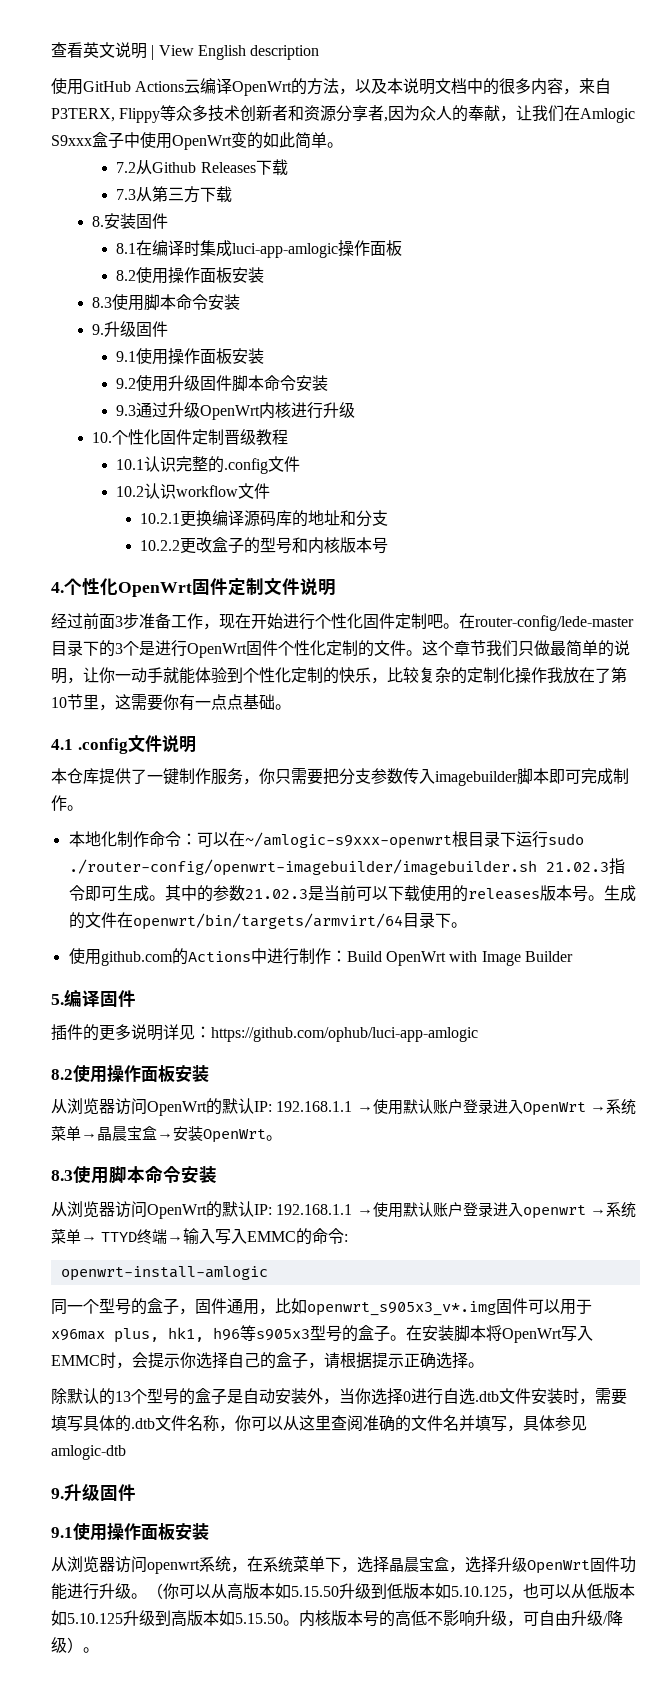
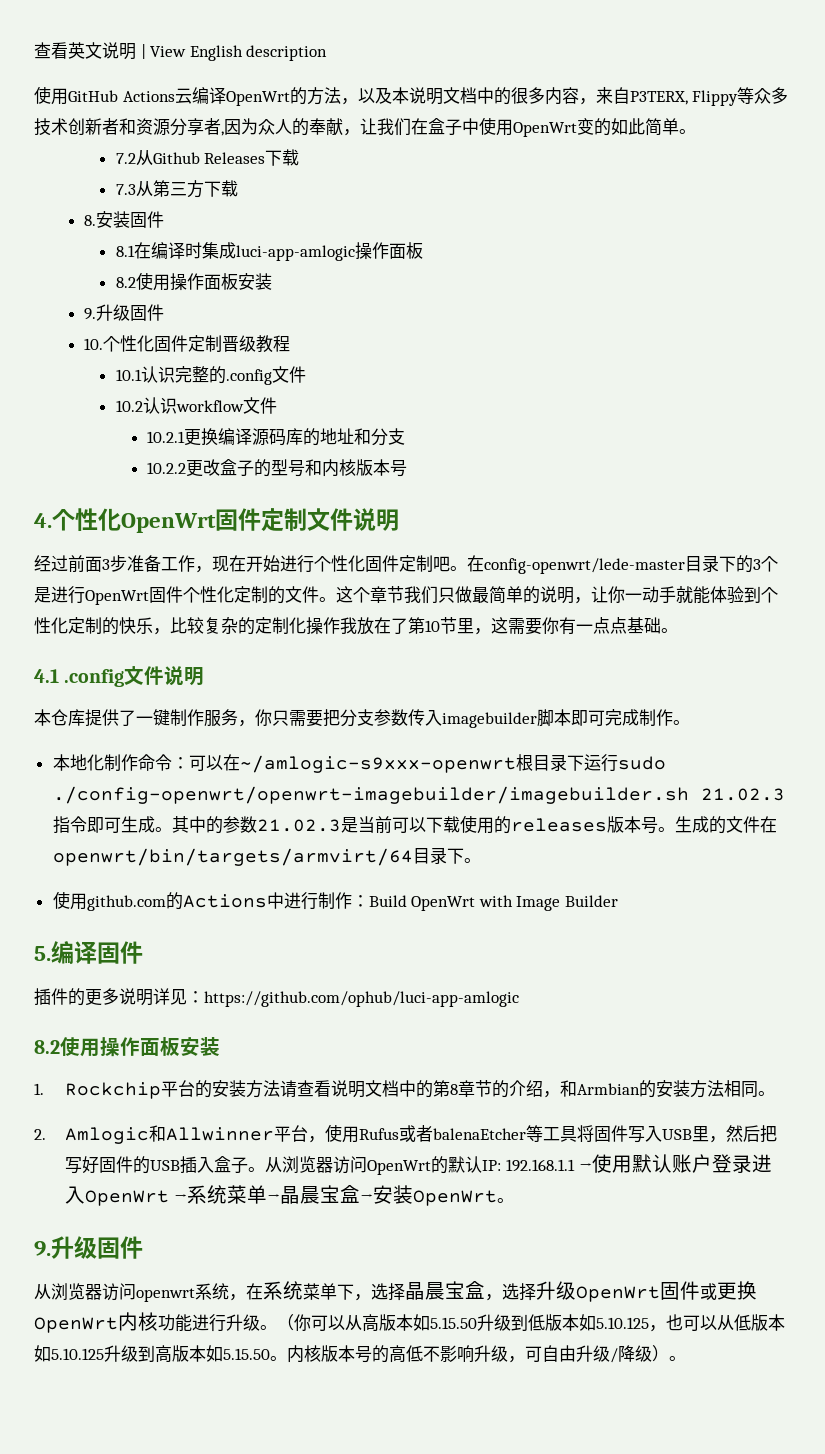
[580,108,636,123] [51,135,92,146] Amlogic S9xxx -> (428, 126) none
[92,294,241,311] [92,321,169,337] [116,348,265,365] [116,375,329,392] [116,402,356,420] 8.3使用脚本命令安装 // 9.升级固件 // 9.1使用操作面板安装 // 9.2使用升级固件脚本命令安装 // 9.3通过升级OpenWrt内核进行升级 -> [84,304,165,321] 9.升级固件
[475,615,634,631] router-config/lede-master -> [484,558,685,574] config-openwrt/lede-master
[68,859,537,876] ./router-config/openwrt-imagebuilder/imagebuilder.sh -> [52,786,689,804] ./config-openwrt/openwrt-imagebuilder/imagebuilder.sh
(209, 1073) none -> [34,1080,776,1099] [34,1124,778,1144] [65,1156,266,1174] 1. Rockchip平台的安装方法请查看说明文档中的第8章节的介绍，和Armbian的安装方法相同。 // 2. Amlogic和Allwinner平台，使用Rufus或者balenaEtcher等工具将固件写入USB里，然后把写好固件的USB插入盒子。
[51,1166,217,1184] [51,1201,636,1219] [51,1228,349,1245] [60,1266,268,1281] [51,1298,592,1316] [51,1325,593,1343] [51,1352,484,1369] [51,1388,627,1405] [51,1415,587,1432] [51,1445,126,1460] [51,1483,136,1502] [51,1523,209,1541] 8.3使用脚本命令安装 // 从浏览器访问OpenWrt的默认IP: 192.168.1.1 →使用默认账户登录进入openwrt →系统菜单→ TTYD终端→输入写入EMMC的命令: // openwrt-install-amlogic // 同一个型号的盒子，固件通用，比如openwrt_s905x3_v*.img固件可以用于x96max plus, hk1, h96等s905x3型号的盒子。在安装脚本将OpenWrt写入EMMC时，会提示你选择自己的盒子，请根据提示正确选择。 // 除默认的13个型号的盒子是自动安装外，当你选择0进行自选.dtb文件安装时，需要填写具体的.dtb文件名称，你可以从这里查阅准确的文件名并填写，具体参见amlogic-dtb // 9.升级固件 // 9.1使用操作面板安装 -> [34,1236,143,1259] 9.升级固件
(620, 1564) none -> [700,1281,757,1300] [34,1312,158,1333] 或更换OpenWrt内核

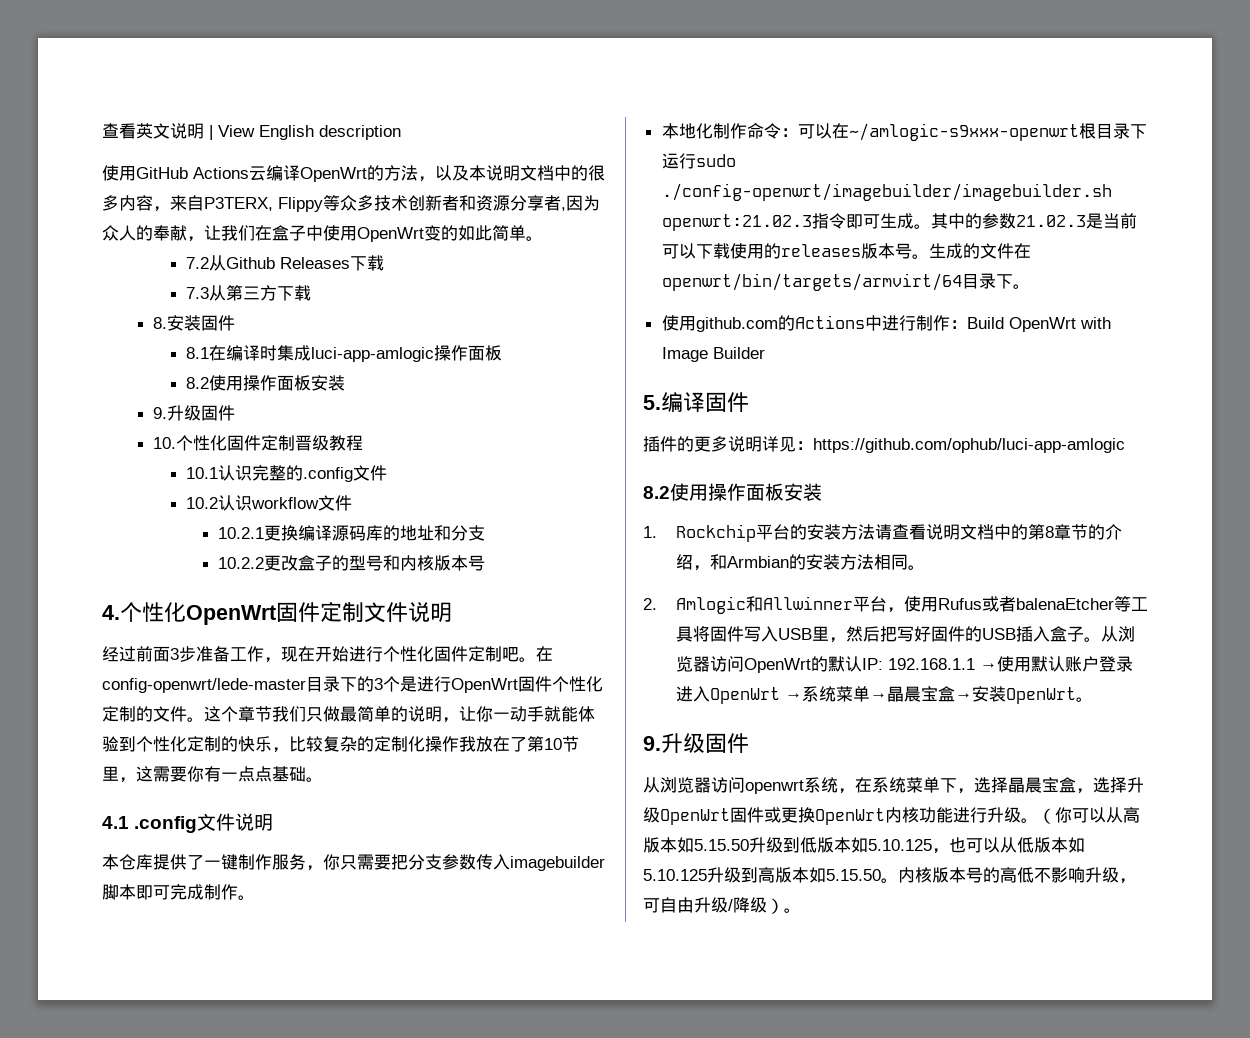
[52,786,785,804] ./config-openwrt/openwrt-imagebuilder/imagebuilder.sh 21.02.3 -> [661,183,1112,201] [661,214,812,231] ./config-openwrt/imagebuilder/imagebuilder.sh openwrt:21.02.3

